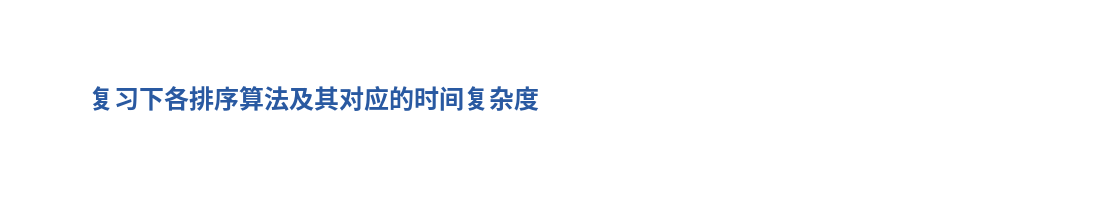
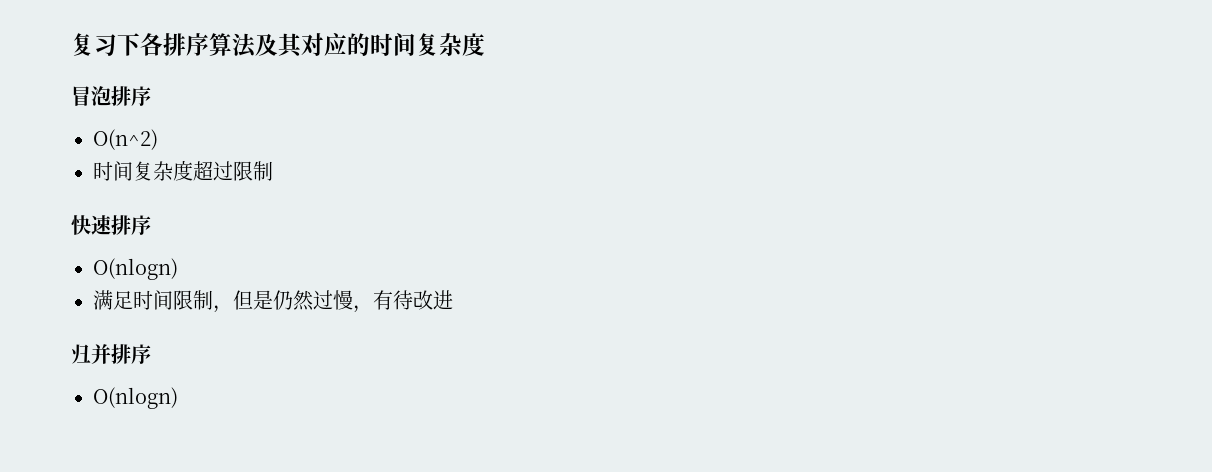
(539, 98) none -> [71,86,151,106] [93,129,158,150] [93,160,273,181] [71,215,151,235] [93,258,178,280] [93,290,453,313] [71,344,151,364] [93,387,178,409] // 冒泡排序 // O(n^2) // 时间复杂度超过限制 // 快速排序 // O(nlogn) // 满足时间限制，但是仍然过慢，有待改进 // 归并排序 // O(nlogn)

